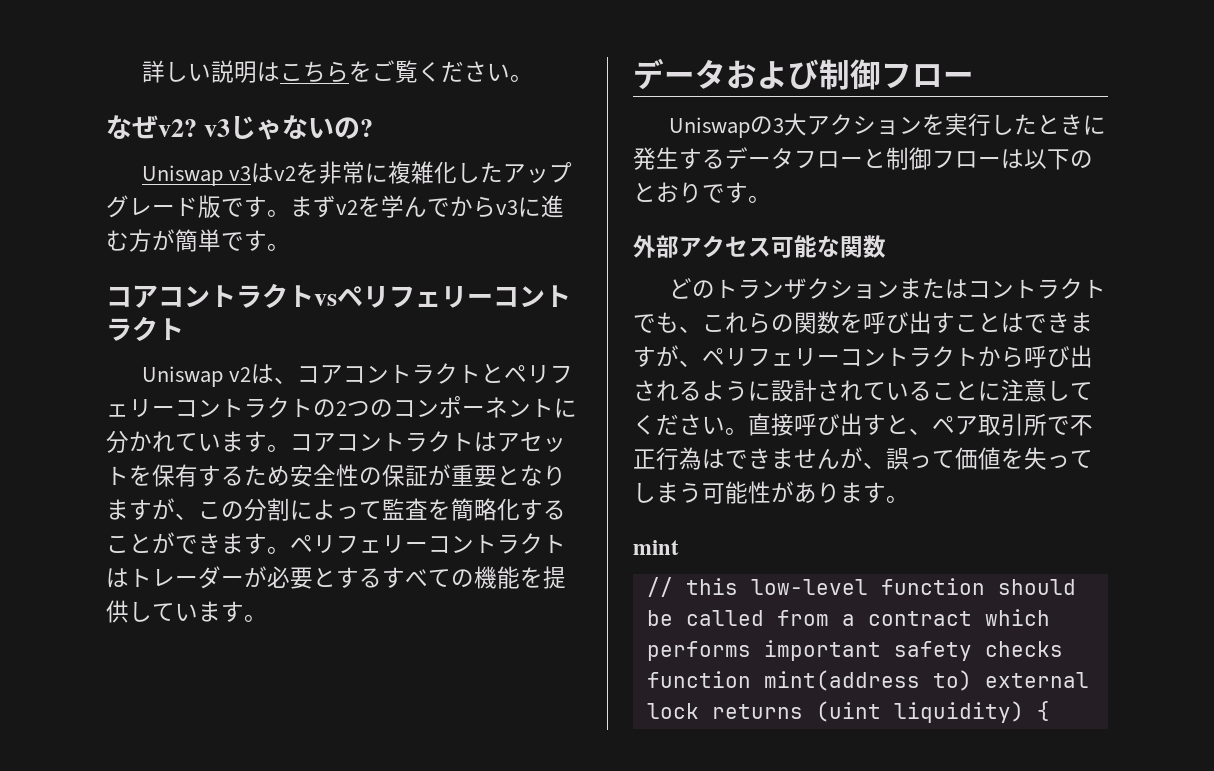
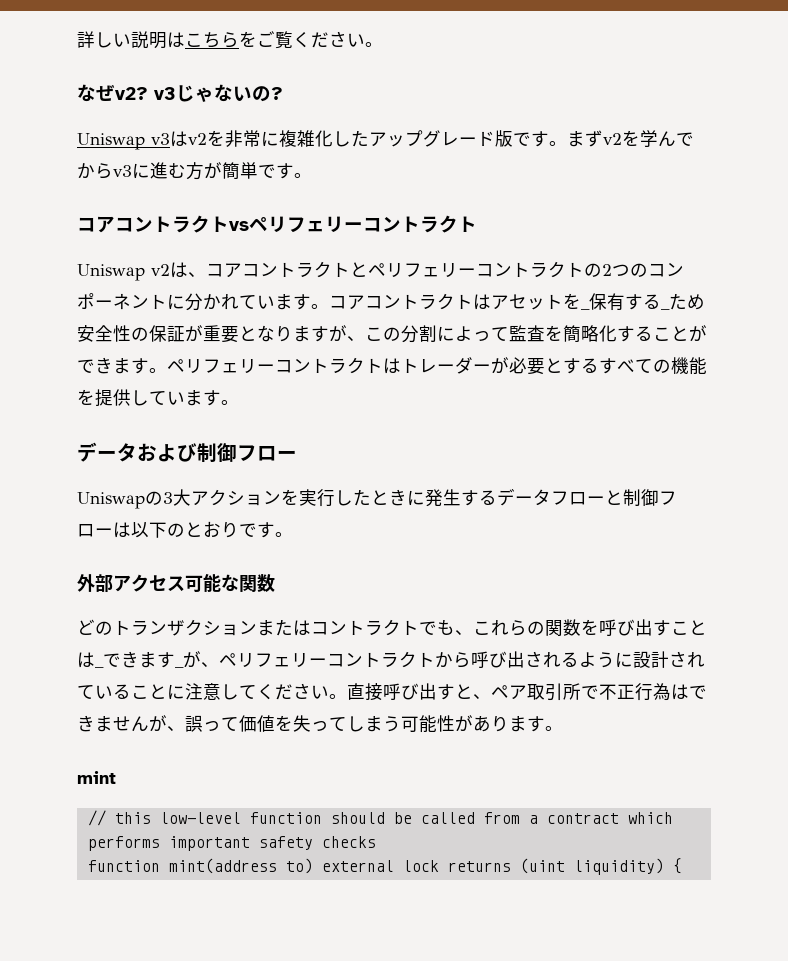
(152, 475) none -> [581,308,590,310] _
(244, 476) none -> [661,308,670,310] _
[1024,312,1093,333] [633,346,656,367] できます -> [95,651,184,668] _できます_

